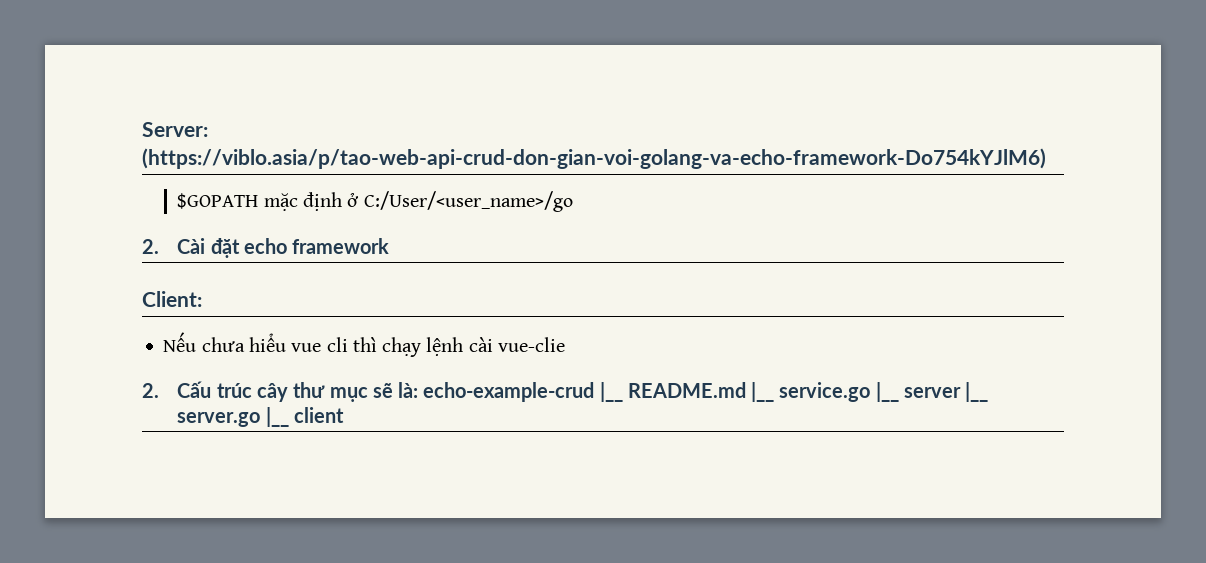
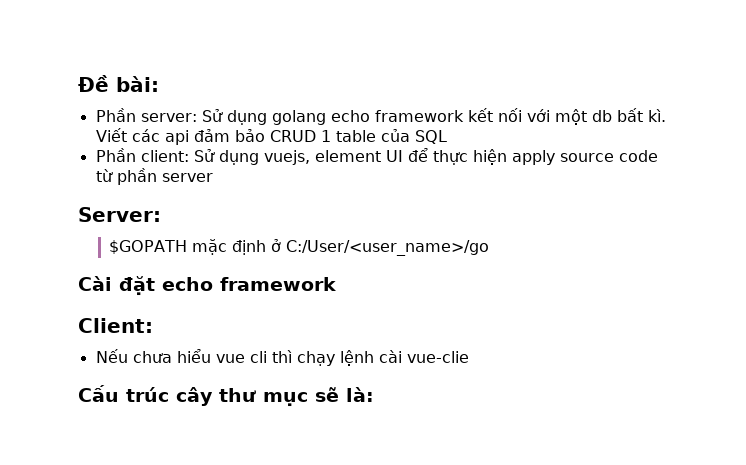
(142, 129) none -> [78,75,159,92] [95,108,666,125] [95,128,447,145] [95,148,658,165] [95,168,213,185] Đề bài: // Phần server: Sử dụng golang echo framework kết nối với một db bất kì. Viết các api đảm bảo CRUD 1 table của SQL // Phần client: Sử dụng vuejs, element UI để thực hiện apply source code từ phần server //
[142,148,1046,169] (https://viblo.asia/p/tao-web-api-crud-don-gian-voi-golang-va-echo-framework-Do754kYJlM6) -> (161, 214) none
[142,239,159,254] 2. -> (490, 248) none
[142,383,159,398] 2. -> (469, 357) none
[423,382,989,402] [177,407,344,427] echo-example-crud |__ README.md |__ service.go |__ server |__ server.go |__ client -> (374, 394) none

